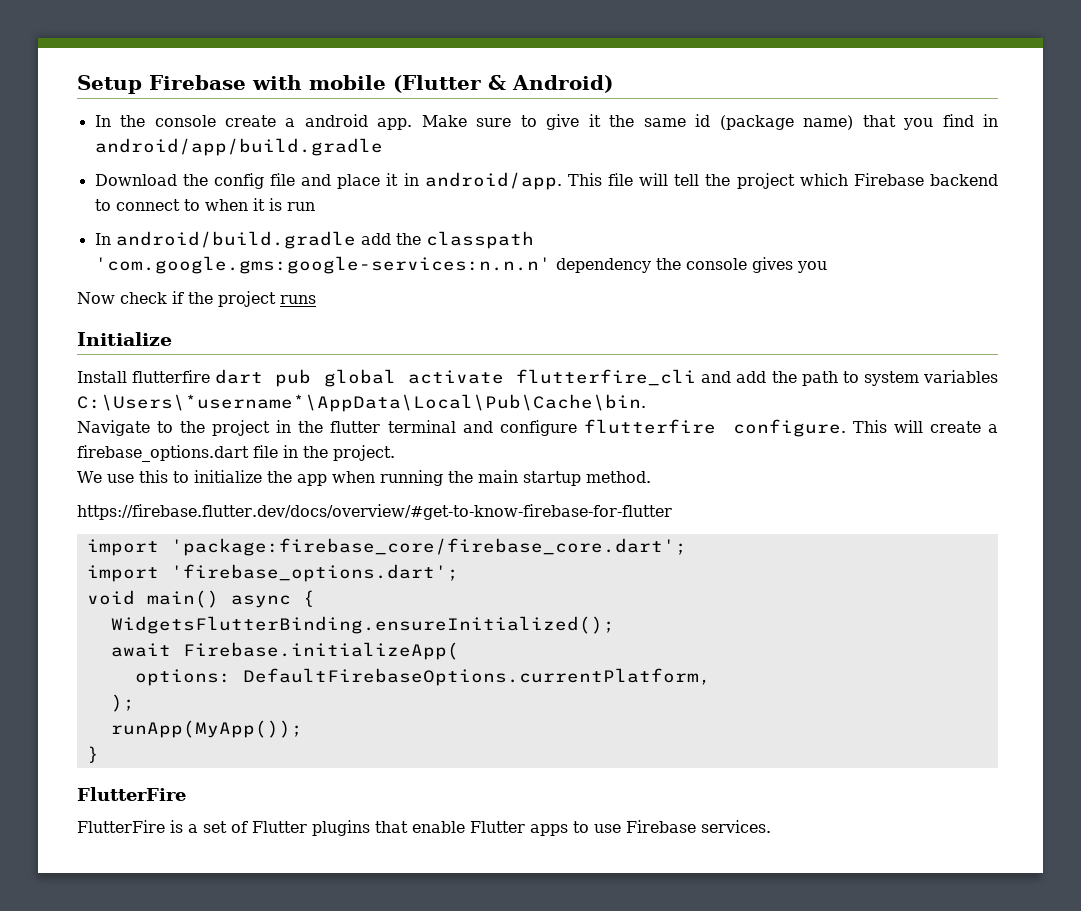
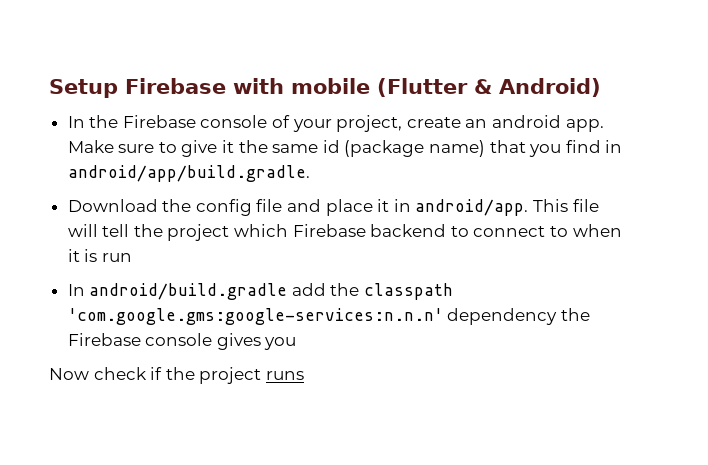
[154,115,296,127] console create a -> [122,115,488,132] Firebase console of your project, create an
[94,138,383,156] android/app/build.gradle -> [67,165,310,182] android/app/build.gradle.
(681, 264) none -> [67,333,141,346] Firebase
[77,332,172,346] [77,369,999,387] [77,394,646,412] [77,419,999,437] [77,445,395,462] [77,470,651,486] [77,504,672,520] [86,538,687,556] [86,564,459,582] [86,590,315,608] [110,616,615,634] [110,642,459,660] [134,668,711,686] [110,694,135,712] [110,720,303,738] [86,746,99,763] [77,787,186,801] [77,820,771,836] // Initialize // Install flutterfire dart pub global activate flutterfire_cli and add the path to system variables C:\Users\*username*\AppData\Local\Pub\Cache\bin. // Navigate to the project in the flutter terminal and configure flutterfire configure. This will create a firebase_options.dart file in the project. // We use this to initialize the app when running the main startup method. // https://firebase.flutter.dev/docs/overview/#get-to-know-firebase-for-flutter // import 'package:firebase_core/firebase_core.dart'; // import 'firebase_options.dart'; // void main() async { // WidgetsFlutterBinding.ensureInitialized(); // await Firebase.initializeApp( // options: DefaultFirebaseOptions.currentPlatform, // ); // runApp(MyApp()); // } // FlutterFire // FlutterFire is a set of Flutter plugins that enable Flutter apps to use Firebase services. -> (304, 375) none

